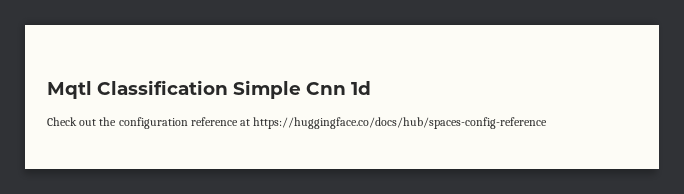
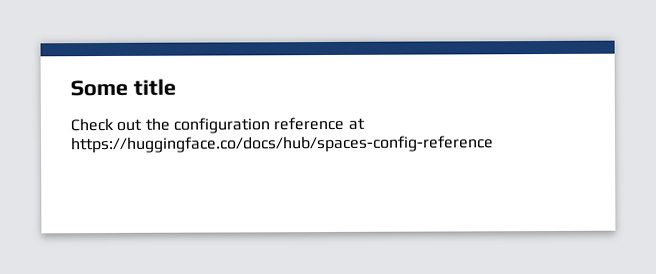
[47,80,371,99] Mqtl Classification Simple Cnn 1d -> [70,78,176,97] Some title

